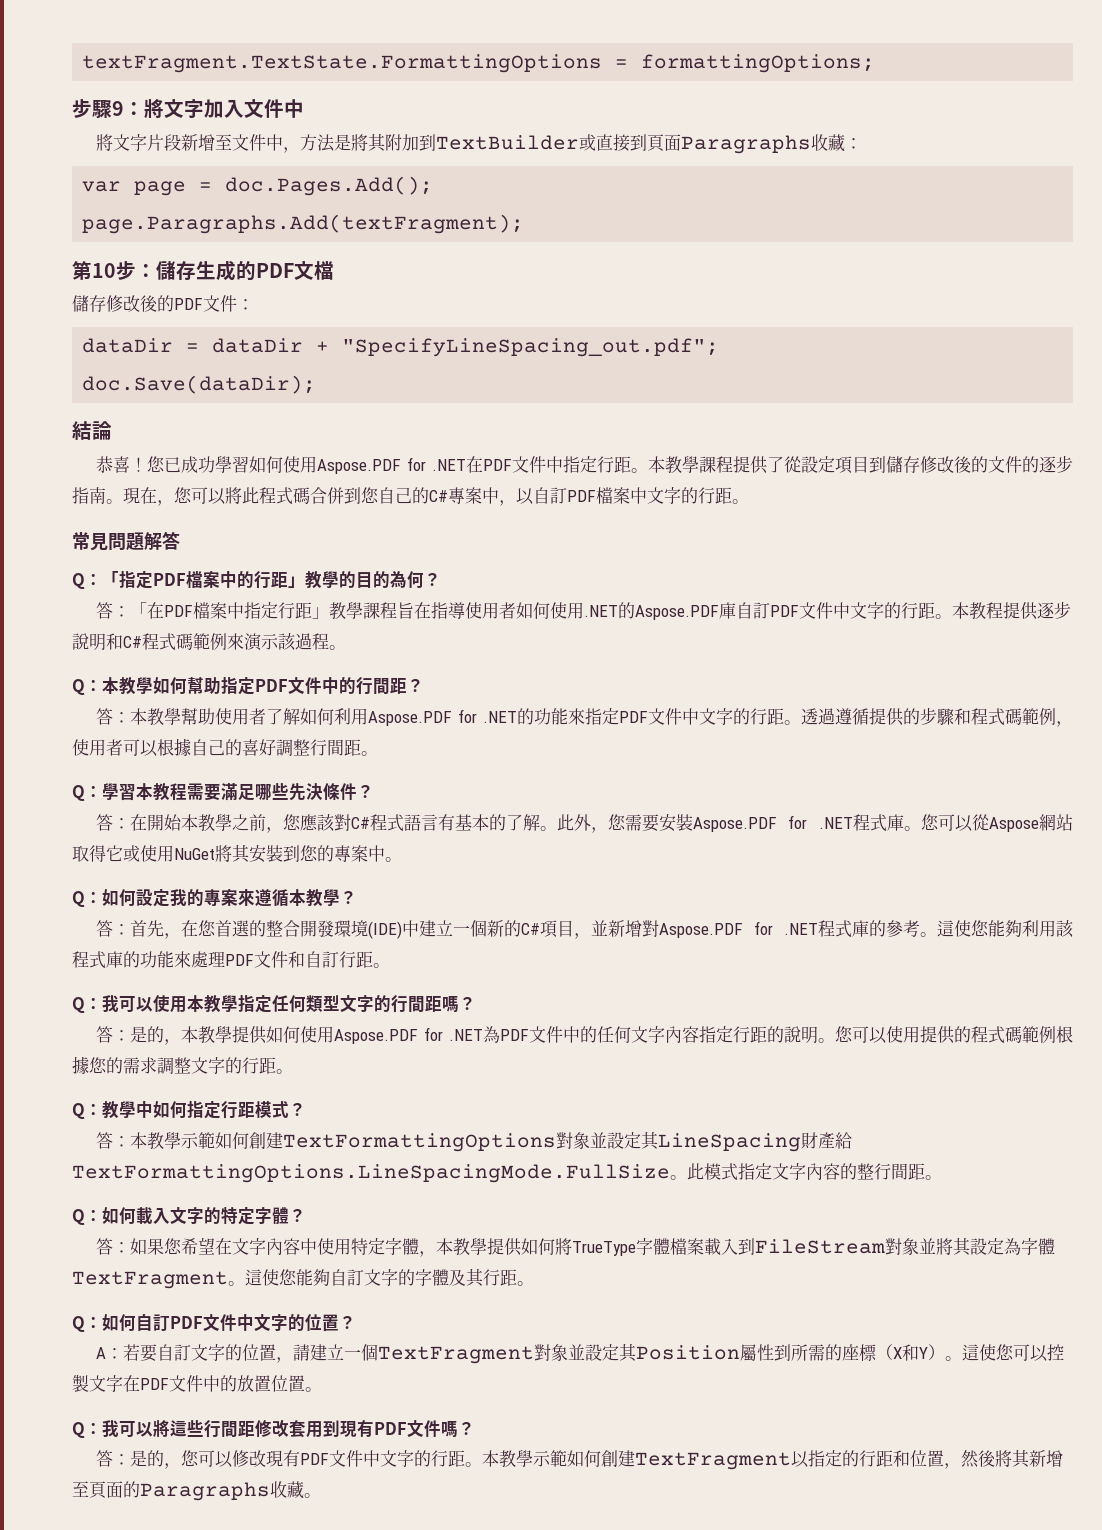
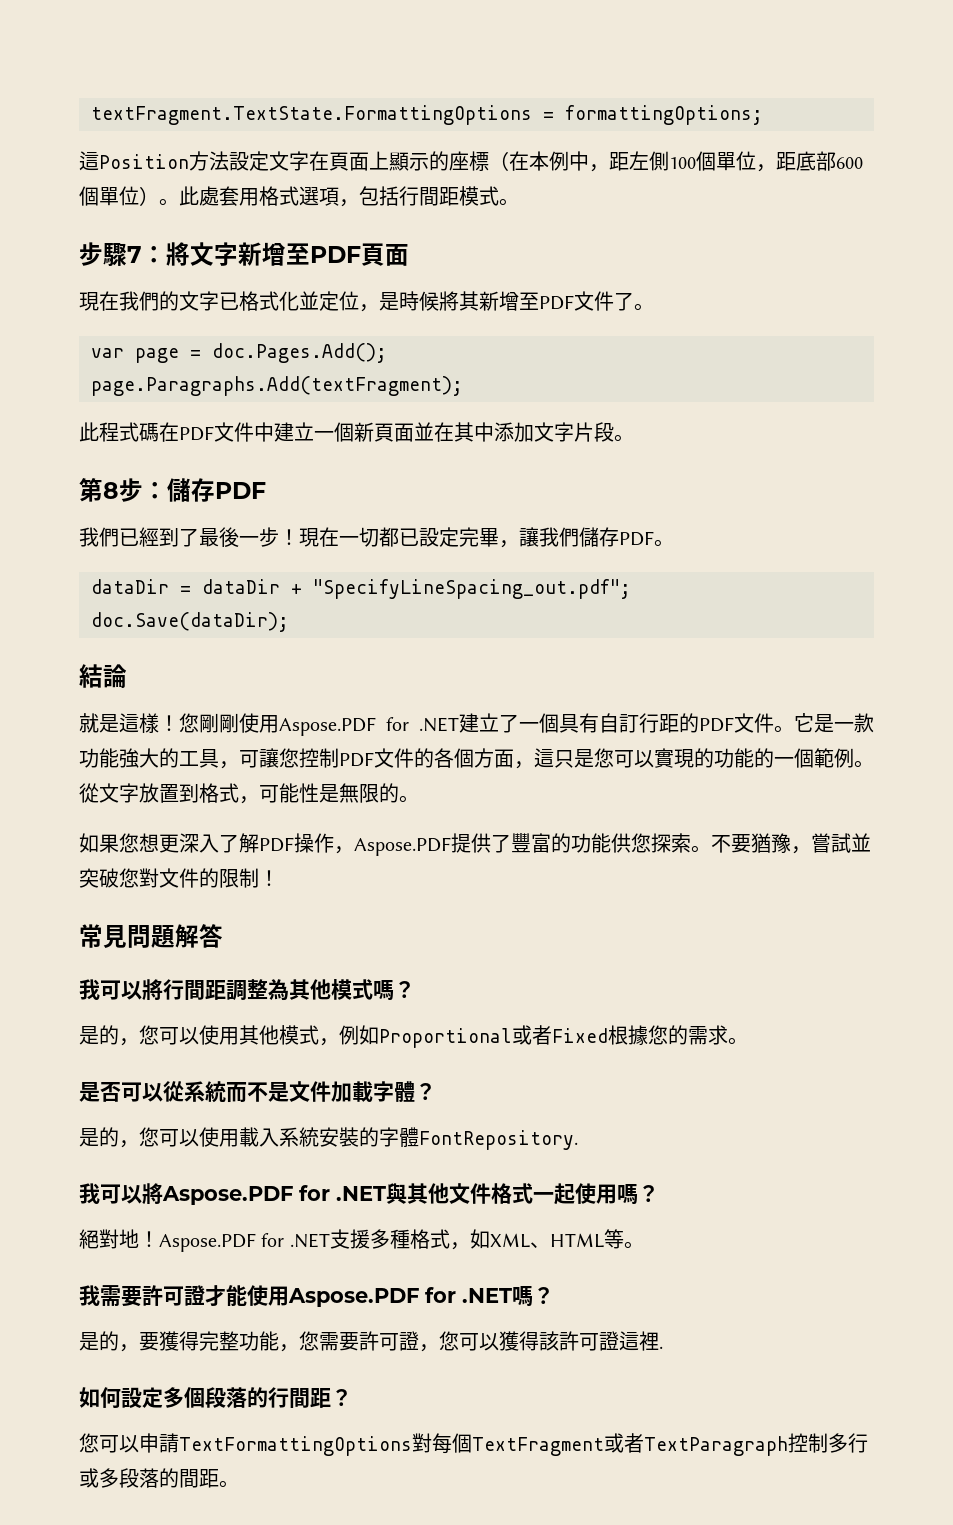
[72,99,124,118] // 步驟9 -> [79,151,863,172] [79,186,519,207] [79,242,142,266] // 這Position方法設定文字在頁面上顯示的座標（在本例中，距左側100個單位，距底部600個單位）。此處套用格式選項，包括行間距模式。 // 步驟7
[204,99,304,118] [95,133,862,154] 加入文件中 // 將文字片段新增至文件中，方法是將其附加到TextBuilder或直接到頁面Paragraphs收藏： -> [238,242,409,266] [79,291,654,312] 新增至PDF頁面 // 現在我們的文字已格式化並定位，是時候將其新增至PDF文件了。
(525, 224) none -> [79,422,634,442] // 此程式碼在PDF文件中建立一個新頁面並在其中添加文字片段。
[92,263,116,278] 10 -> [103,482,119,499] 8
[196,260,334,281] [72,295,254,312] 生成的PDF文檔 // 儲存修改後的PDF文件： -> [215,482,266,499] [79,527,674,548] PDF // 我們已經到了最後一步！現在一切都已設定完畢，讓我們儲存PDF。
[95,455,1073,474] [72,487,749,506] [72,531,180,551] [72,571,441,589] [95,601,1071,620] [72,633,346,651] [72,677,424,695] [95,707,1073,727] [72,738,378,757] [72,783,374,801] [95,814,1073,833] [72,844,402,863] [72,889,357,907] [95,920,1074,939] [72,951,390,969] [72,995,476,1013] [95,1026,1073,1045] [72,1056,293,1074] [72,1101,306,1119] [95,1131,852,1152] [72,1163,942,1183] [72,1207,306,1225] [95,1237,1055,1257] [72,1268,534,1289] [72,1313,356,1332] [95,1343,1064,1364] [72,1374,322,1392] [72,1419,475,1438] [95,1449,1063,1470] [72,1481,304,1501] 恭喜！您已成功學習如何使用Aspose.PDF for .NET在PDF文件中指定行距。本教學課程提供了從設定項目到儲存修改後的文件的逐步指南。現在，您可以將此程式碼合併到您自己的C#專案中，以自訂PDF檔案中文字的行距。 // 常見問題解答 // Q：「指定PDF檔案中的行距」教學的目的為何？ // 答：「在PDF檔案中指定行距」教學課程旨在指導使用者如何使用.NET的Aspose.PDF庫自訂PDF文件中文字的行距。本教程提供逐步說明和C#程式碼範例來演示該過程。 // Q：本教學如何幫助指定PDF文件中的行間距？ // 答：本教學幫助使用者了解如何利用Aspose.PDF for .NET的功能來指定PDF文件中文字的行距。透過遵循提供的步驟和程式碼範例，使用者可以根據自己的喜好調整行間距。 // Q：學習本教程需要滿足哪些先決條件？ // 答：在開始本教學之前，您應該對C#程式語言有基本的了解。此外，您需要安裝Aspose.PDF for .NET程式庫。您可以從Aspose網站取得它或使用NuGet將其安裝到您的專案中。 // Q：如何設定我的專案來遵循本教學？ // 答：首先，在您首選的整合開發環境(IDE)中建立一個新的C#項目，並新增對Aspose.PDF for .NET程式庫的參考。這使您能夠利用該程式庫的功能來處理PDF文件和自訂行距。 // Q：我可以使用本教學指定任何類型文字的行間距嗎？ // 答：是的，本教學提供如何使用Aspose.PDF for .NET為PDF文件中的任何文字內容指定行距的說明。您可以使用提供的程式碼範例根據您的需求調整文字的行距。 // Q：教學中如何指定行距模式？ // 答：本教學示範如何創建TextFormattingOptions對象並設定其LineSpacing財產給TextFormattingOptions.LineSpacingMode.FullSize。此模式指定文字內容的整行間距。 // Q：如何載入文字的特定字體？ // 答：如果您希望在文字內容中使用特定字體，本教學提供如何將TrueType字體檔案載入到FileStream對象並將其設定為字體TextFragment。這使您能夠自訂文字的字體及其行距。 // Q：如何自訂PDF文件中文字的位置？ // A：若要自訂文字的位置，請建立一個TextFragment對象並設定其Position屬性到所需的座標（X和Y）。這使您可以控製文字在PDF文件中的放置位置。 // Q：我可以將這些行間距修改套用到現有PDF文件嗎？ // 答：是的，您可以修改現有PDF文件中文字的行距。本教學示範如何創建TextFragment以指定的行距和位置，然後將其新增至頁面的Paragraphs收藏 -> [79,713,874,736] [79,748,874,769] [79,783,419,804] [79,833,871,856] [79,868,279,888] [79,924,223,948] [79,979,415,1001] [79,1025,748,1048] [79,1081,436,1103] [79,1127,578,1150] [79,1183,659,1205] [79,1229,644,1252] [79,1285,554,1307] [79,1331,663,1352] [79,1387,352,1409] [79,1433,868,1456] [79,1468,219,1488] 就是這樣！您剛剛使用Aspose.PDF for .NET建立了一個具有自訂行距的PDF文件。它是一款功能強大的工具，可讓您控制PDF文件的各個方面，這只是您可以實現的功能的一個範例。從文字放置到格式，可能性是無限的。 // 如果您想更深入了解PDF操作，Aspose.PDF提供了豐富的功能供您探索。不要猶豫，嘗試並突破您對文件的限制！ // 常見問題解答 // 我可以將行間距調整為其他模式嗎？ // 是的，您可以使用其他模式，例如Proportional或者Fixed根據您的需求。 // 是否可以從系統而不是文件加載字體？ // 是的，您可以使用載入系統安裝的字體FontRepository. // 我可以將Aspose.PDF for .NET與其他文件格式一起使用嗎？ // 絕對地！Aspose.PDF for .NET支援多種格式，如XML、HTML等。 // 我需要許可證才能使用Aspose.PDF for .NET嗎？ // 是的，要獲得完整功能，您需要許可證，您可以獲得該許可證這裡. // 如何設定多個段落的行間距？ // 您可以申請TextFormattingOptions對每個TextFragment或者TextParagraph控制多行或多段落的間距

